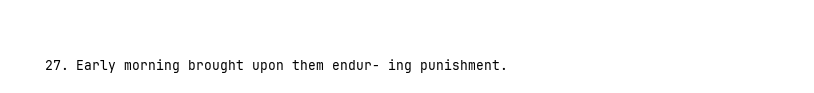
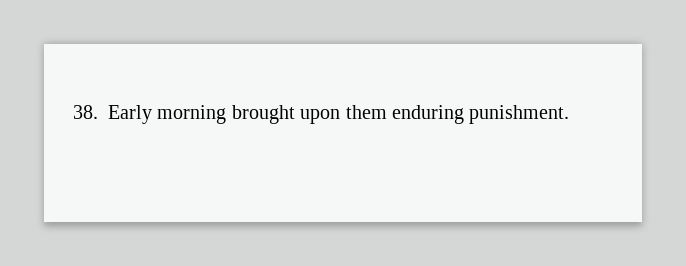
[45,60,69,70] 27. -> [73,105,98,119] 38.
[331,59,412,73] endur- ing -> [392,105,464,124] enduring

